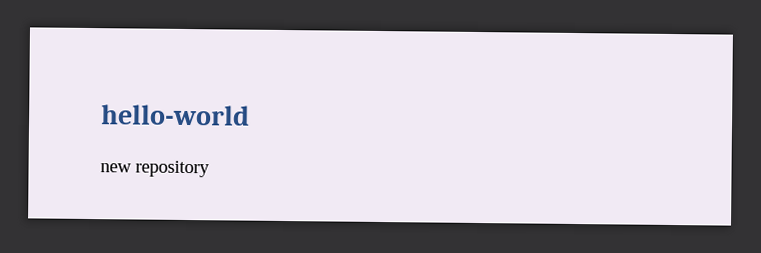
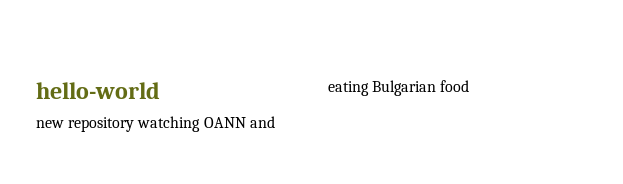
(210, 169) none -> [137,116,275,132] [328,80,470,96] watching OANN and eating Bulgarian food

